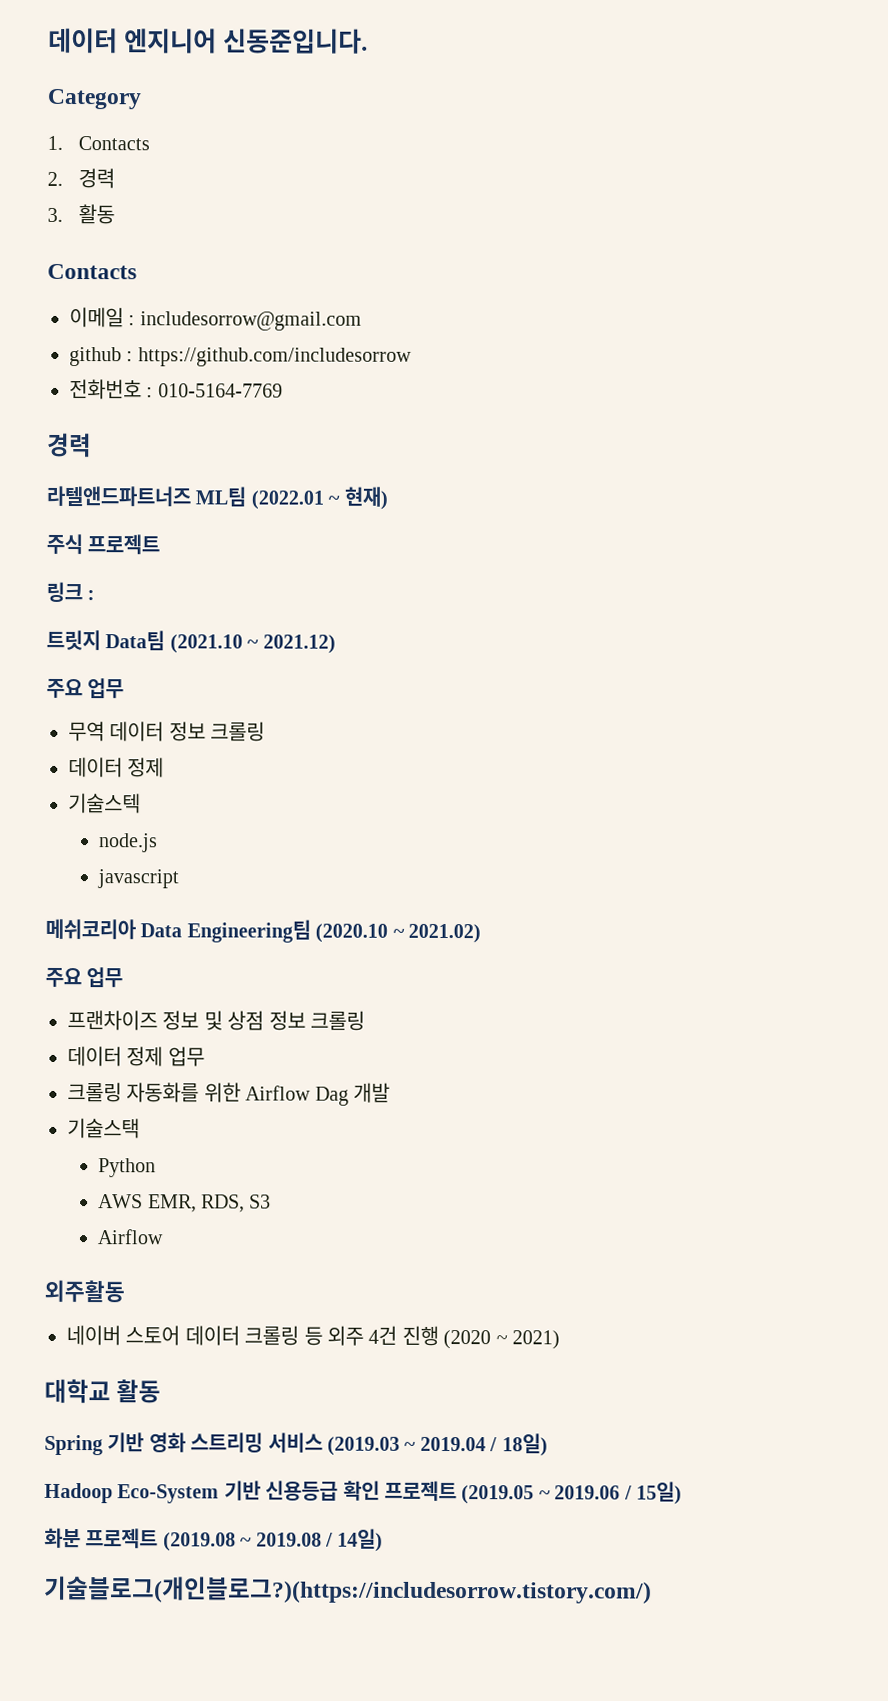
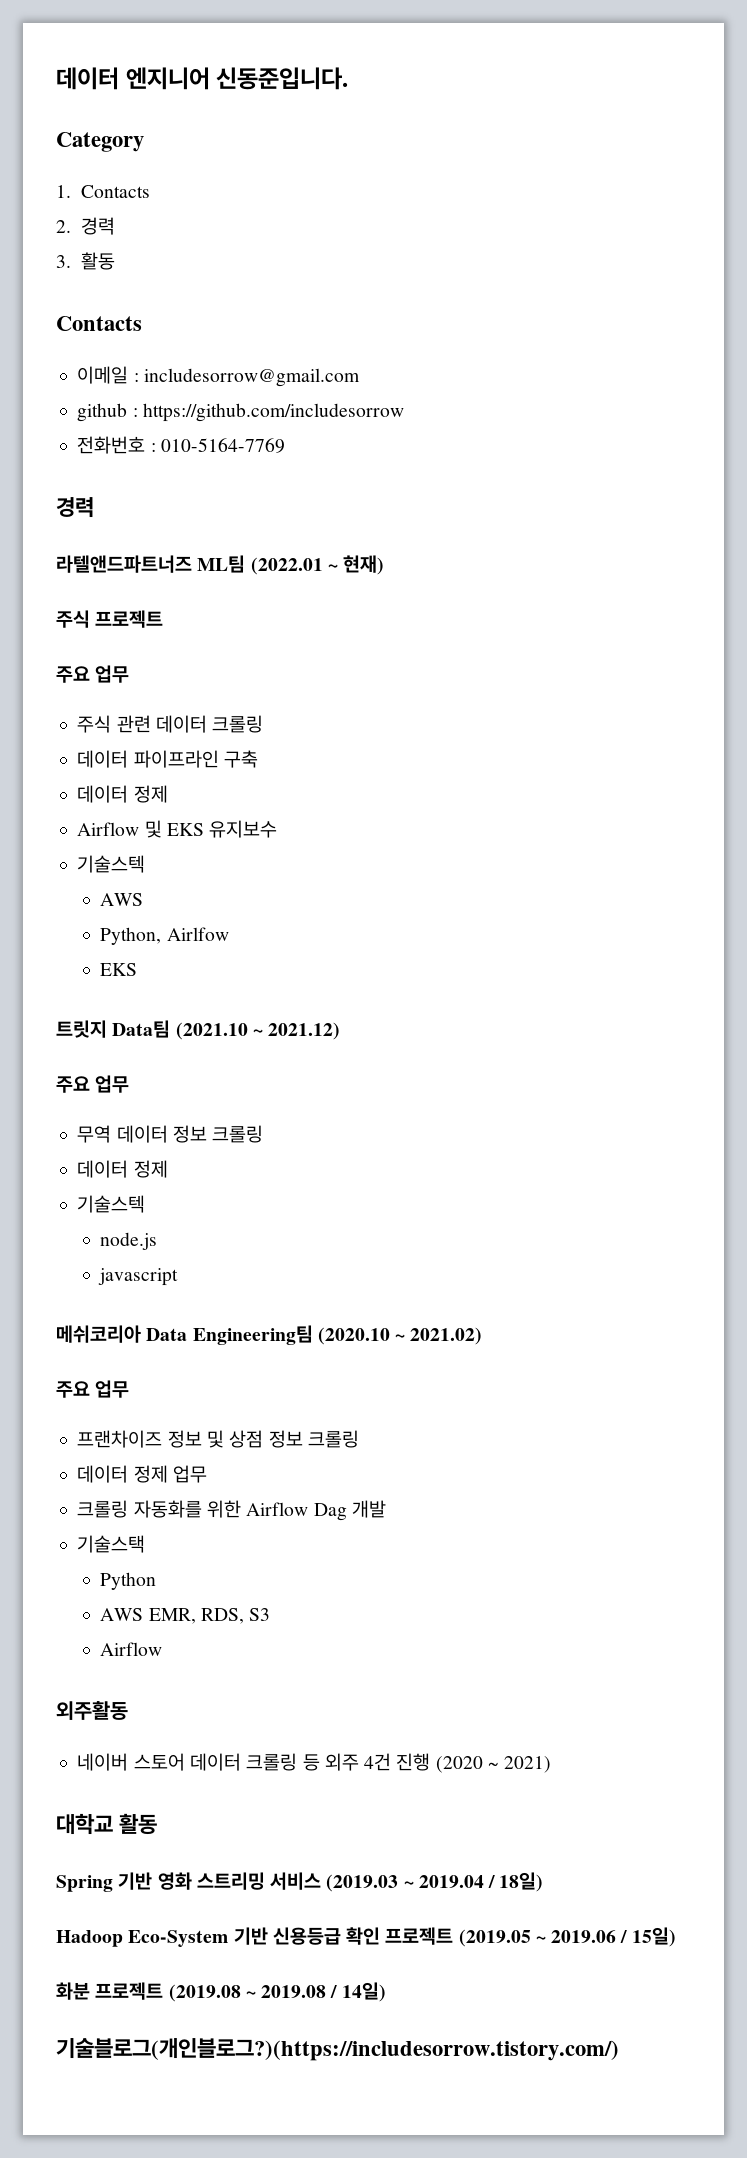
[46,581,96,603] 링크 : -> [56,665,130,683] [77,715,264,733] [77,750,258,768] [77,785,168,803] [77,820,278,838] [77,855,146,873] [100,893,144,906] [100,927,229,945] [100,963,138,976] 주요 업무 // 주식 관련 데이터 크롤링 // 데이터 파이프라인 구축 // 데이터 정제 // Airflow 및 EKS 유지보수 // 기술스텍 // AWS // Python, Airlfow // EKS

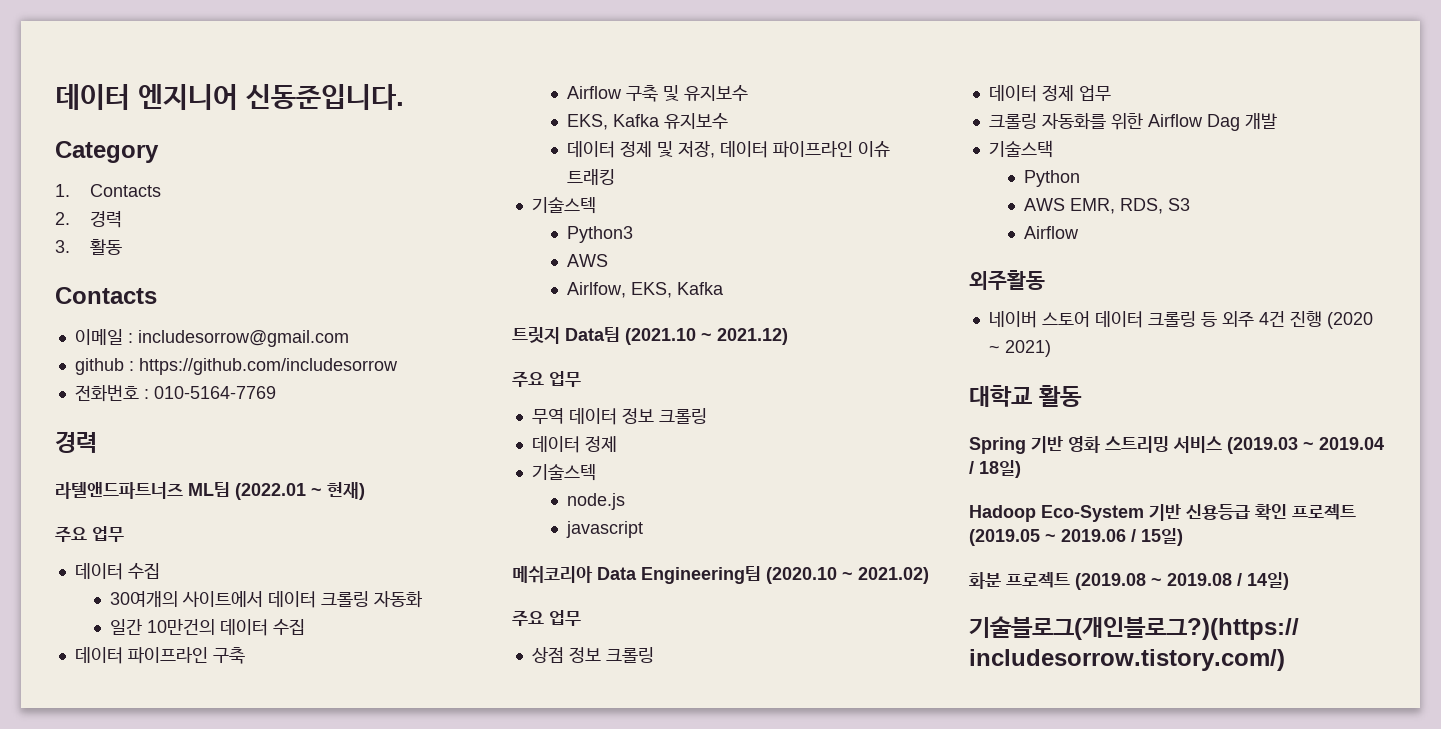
[56,610,164,628] [56,665,130,683] [77,715,264,733] [77,750,258,768] [77,785,168,803] [77,820,278,838] [77,855,146,873] // 주식 프로젝트 // 주요 업무 // 주식 관련 데이터 크롤링 // 데이터 파이프라인 구축 // 데이터 정제 // Airflow 및 EKS 유지보수 // 기술스텍 -> [55,526,124,542] [74,563,160,580] [110,590,424,608] [110,619,306,636] [74,647,245,664] [567,85,749,102] [567,113,729,130] [567,141,891,158] [567,169,616,185] [531,197,596,214] [567,226,634,243] // 주요 업무 // 데이터 수집 // 30여개의 사이트에서 데이터 크롤링 자동화 // 일간 10만건의 데이터 수집 // 데이터 파이프라인 구축 // Airflow 구축 및 유지보수 // EKS, Kafka 유지보수 // 데이터 정제 및 저장, 데이터 파이프라인 이슈 트래킹 // 기술스텍 // Python3
[100,927,229,945] [100,963,138,976] Python, Airlfow // EKS -> [567,282,725,298] Airlfow, EKS, Kafka
[77,1430,224,1448] 프랜차이즈 정보 및 -> (581, 618) none

